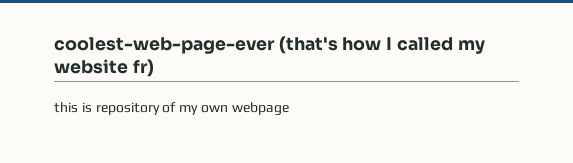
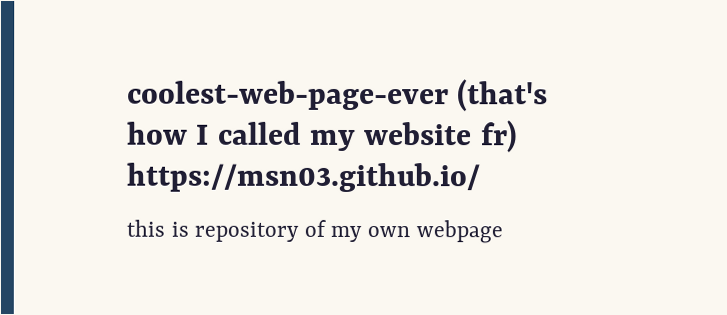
(154, 68) none -> [126,162,480,193] https://msn03.github.io/

